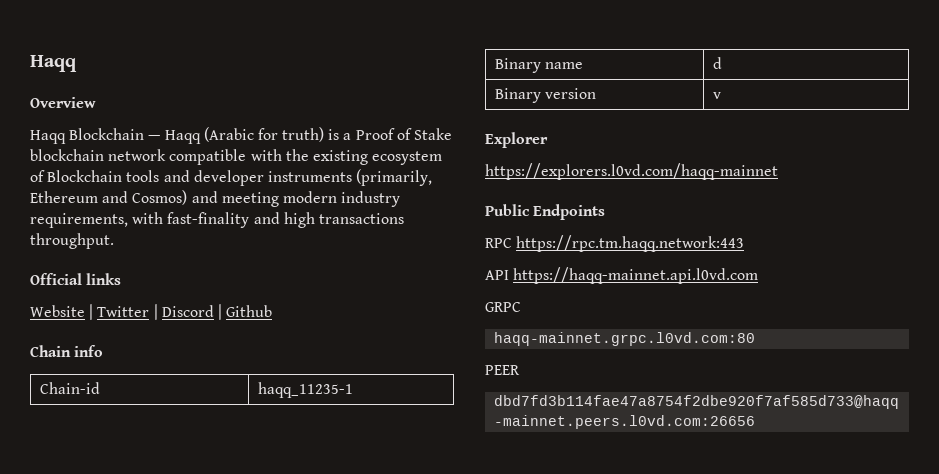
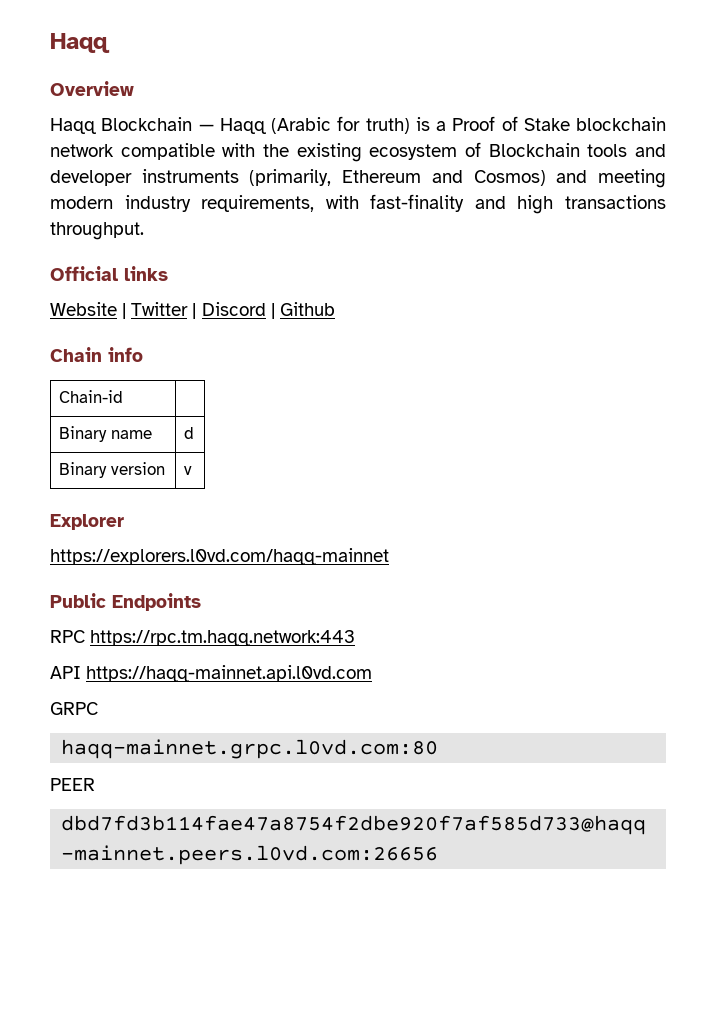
[258,382,354,398] haqq_11235-1 -> (123, 396) none

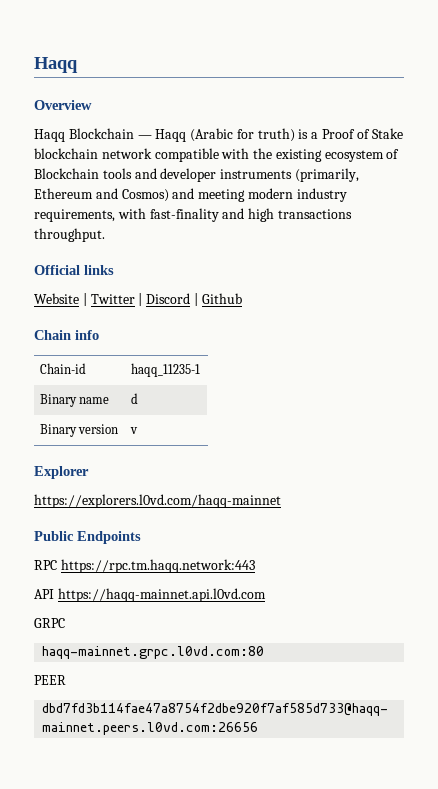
(123, 396) none -> [130,363,200,377] haqq_11235-1

